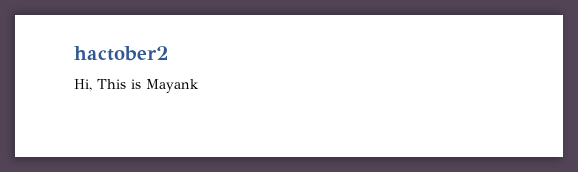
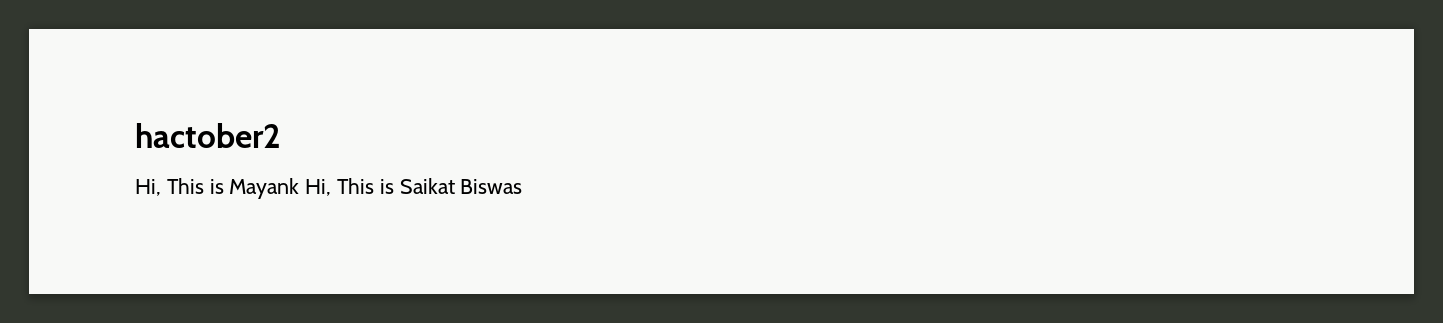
(199, 86) none -> [305,178,523,196] Hi, This is Saikat Biswas

